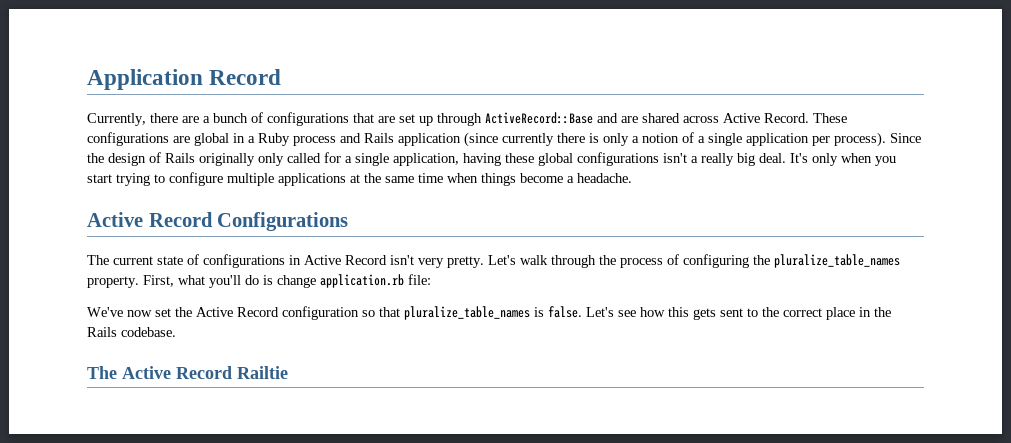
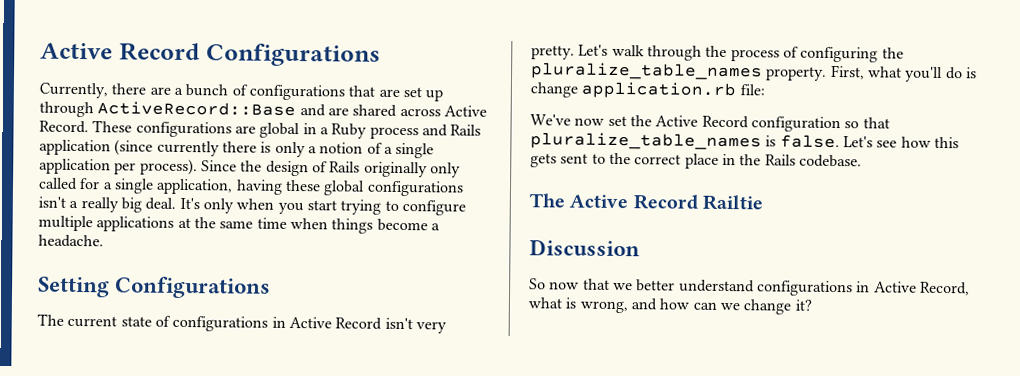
[87,69,282,90] Application Record -> [40,42,381,67] Active Record Configurations
[87,212,213,227] Active Record -> [37,276,110,298] Setting
(288, 372) none -> [529,239,640,257] [529,278,970,297] [528,297,812,315] // Discussion // So now that we better understand configurations in Active Record, what is wrong, and how can we change it?

